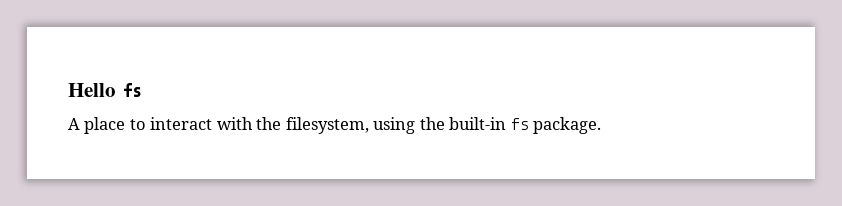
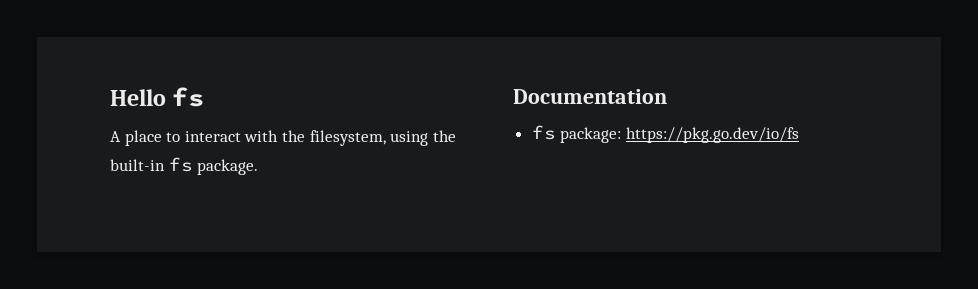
(602, 125) none -> [513,89,667,104] [531,125,799,143] // Documentation // fs package: https://pkg.go.dev/io/fs

